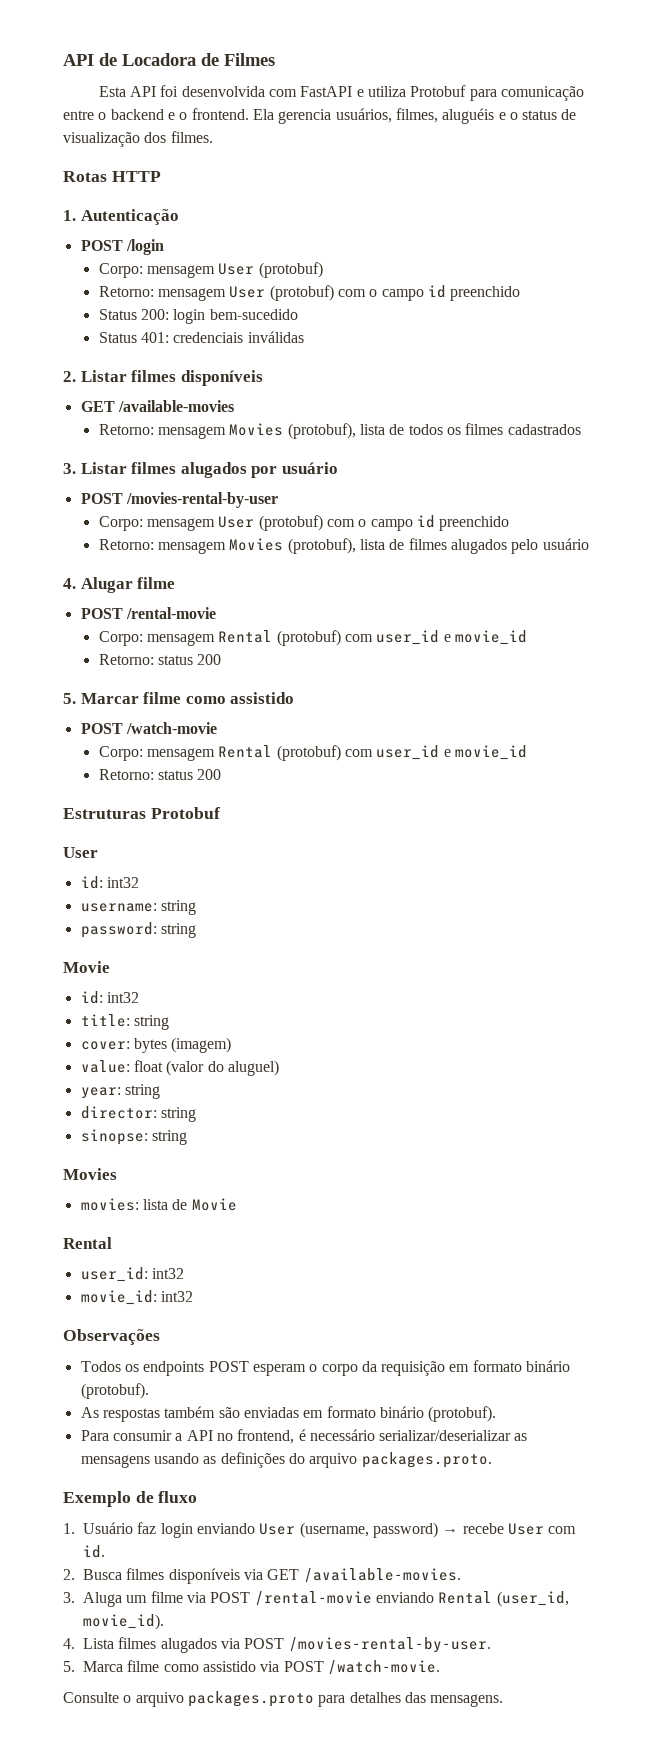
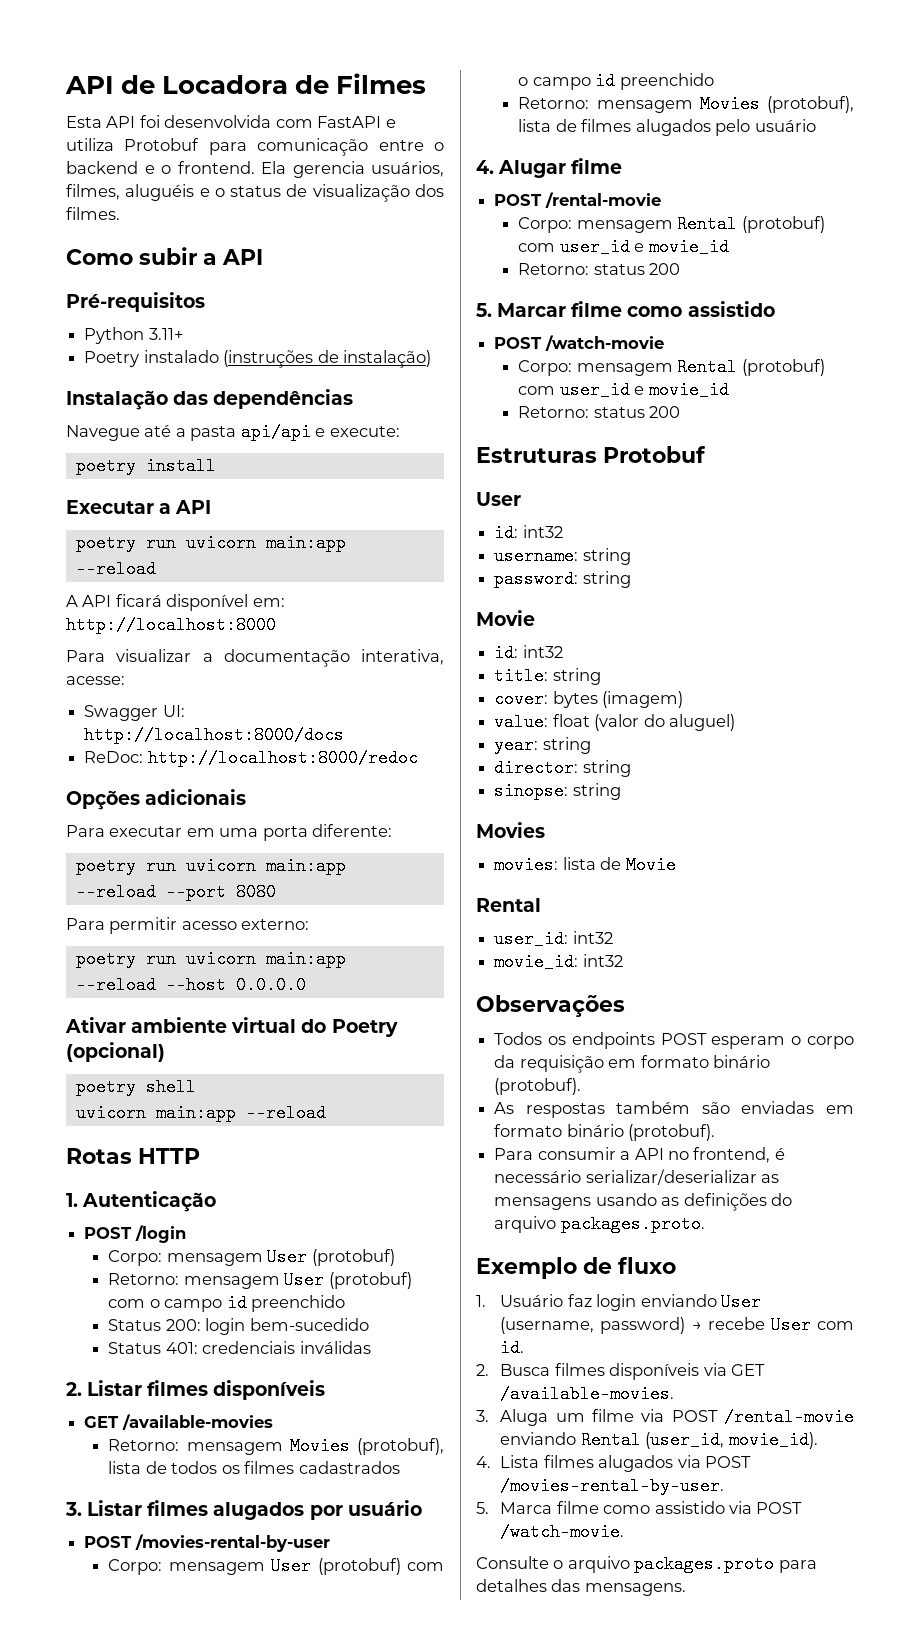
(213, 137) none -> [66,247,263,265] [66,292,205,312] [84,327,183,344] [84,350,431,368] [66,389,354,410] [66,423,400,441] [75,457,216,475] [66,500,212,514] [75,534,346,552] [75,560,156,578] [66,594,285,611] [66,616,276,634] [66,649,444,667] [66,676,125,685] [84,705,185,721] [84,726,345,744] [84,749,418,767] [66,789,247,810] [66,824,393,841] [75,857,346,875] [75,883,276,901] [66,917,310,934] [75,950,346,968] [75,976,306,994] [65,1017,398,1037] [66,1042,165,1062] [75,1078,196,1096] [75,1104,326,1122] // Como subir a API // Pré-requisitos // Python 3.11+ // Poetry instalado (instruções de instalação) // Instalação das dependências // Navegue até a pasta api/api e execute: // poetry install // Executar a API // poetry run uvicorn main:app --reload // A API ficará disponível em: http://localhost:8000 // Para visualizar a documentação interativa, acesse: // Swagger UI: http://localhost:8000/docs // ReDoc: http://localhost:8000/redoc // Opções adicionais // Para executar em uma porta diferente: // poetry run uvicorn main:app --reload --port 8080 // Para permitir acesso externo: // poetry run uvicorn main:app --reload --host 0.0.0.0 // Ativar ambiente virtual do Poetry (opcional) // poetry shell // uvicorn main:app --reload

